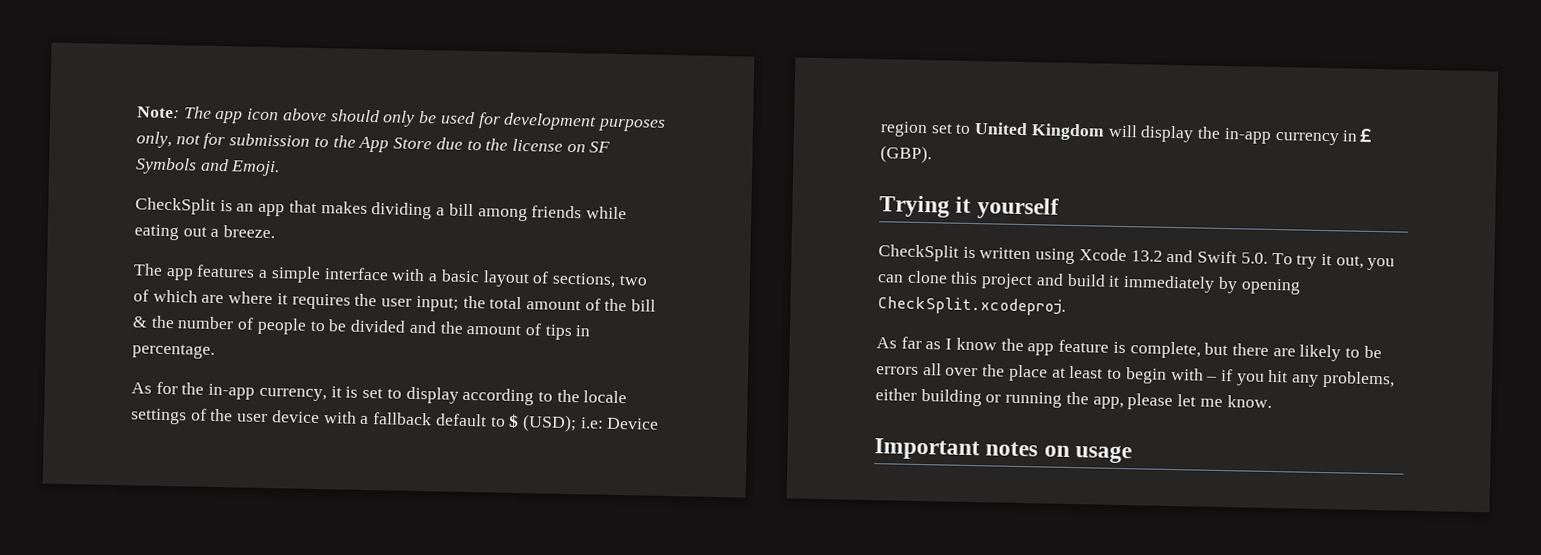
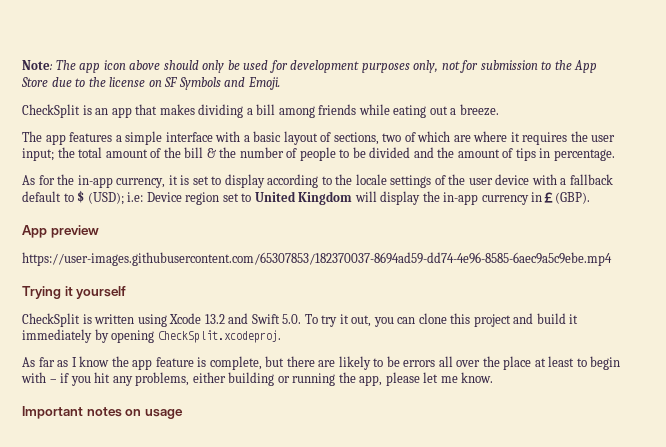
(932, 154) none -> [22,225,99,238] [22,252,612,266] // App preview // https://user-images.githubusercontent.com/65307853/182370037-8694ad59-dd74-4e96-8585-6aec9a5c9ebe.mp4

